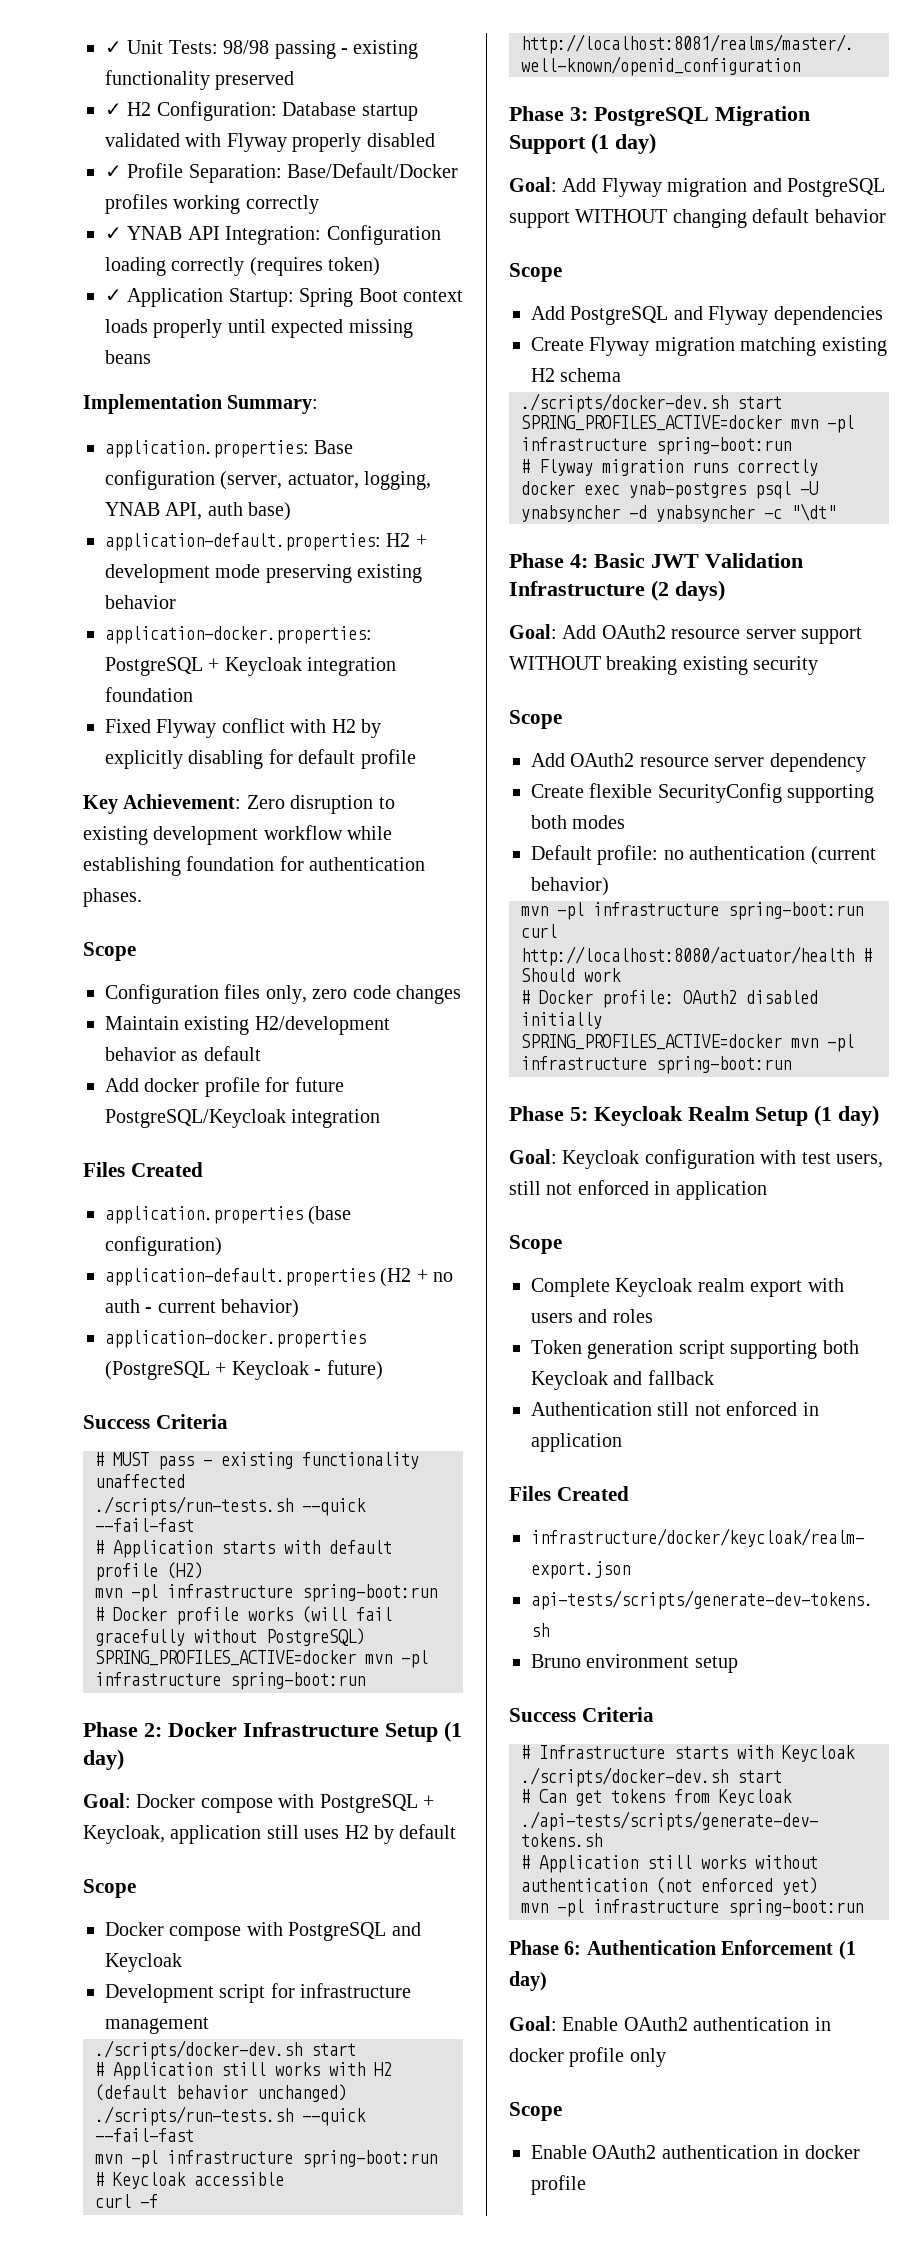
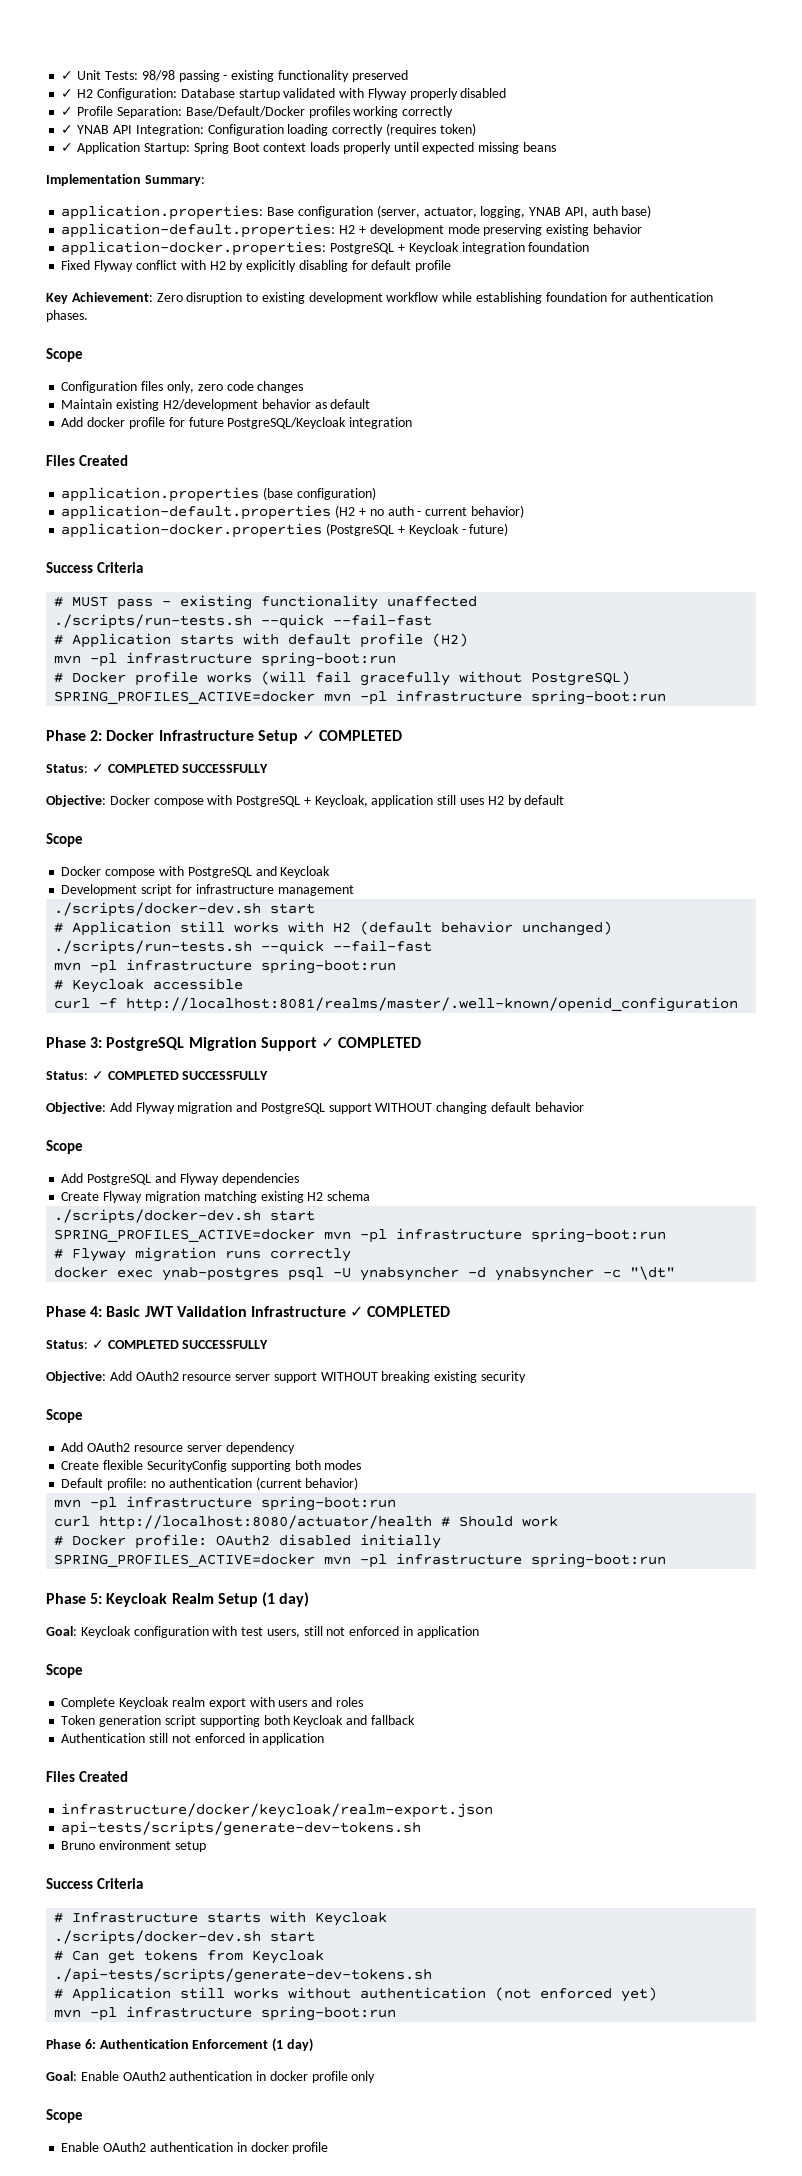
[444,1721,462,1742] [83,1749,124,1770] [83,1793,131,1808] (1 day) // Goal: -> [301,730,403,741] [46,764,269,773] [46,795,106,807] ✓ COMPLETED // Status: ✓ COMPLETED SUCCESSFULLY // Objective:
[591,133,656,154] [509,177,557,192] (1 day) // Goal: -> [320,1037,422,1048] [46,1071,269,1080] [46,1102,106,1114] ✓ COMPLETED // Status: ✓ COMPLETED SUCCESSFULLY // Objective:
[651,580,725,601] [509,624,557,639] (2 days) // Goal: -> [350,1306,451,1317] [46,1340,269,1349] [46,1371,106,1383] ✓ COMPLETED // Status: ✓ COMPLETED SUCCESSFULLY // Objective:

